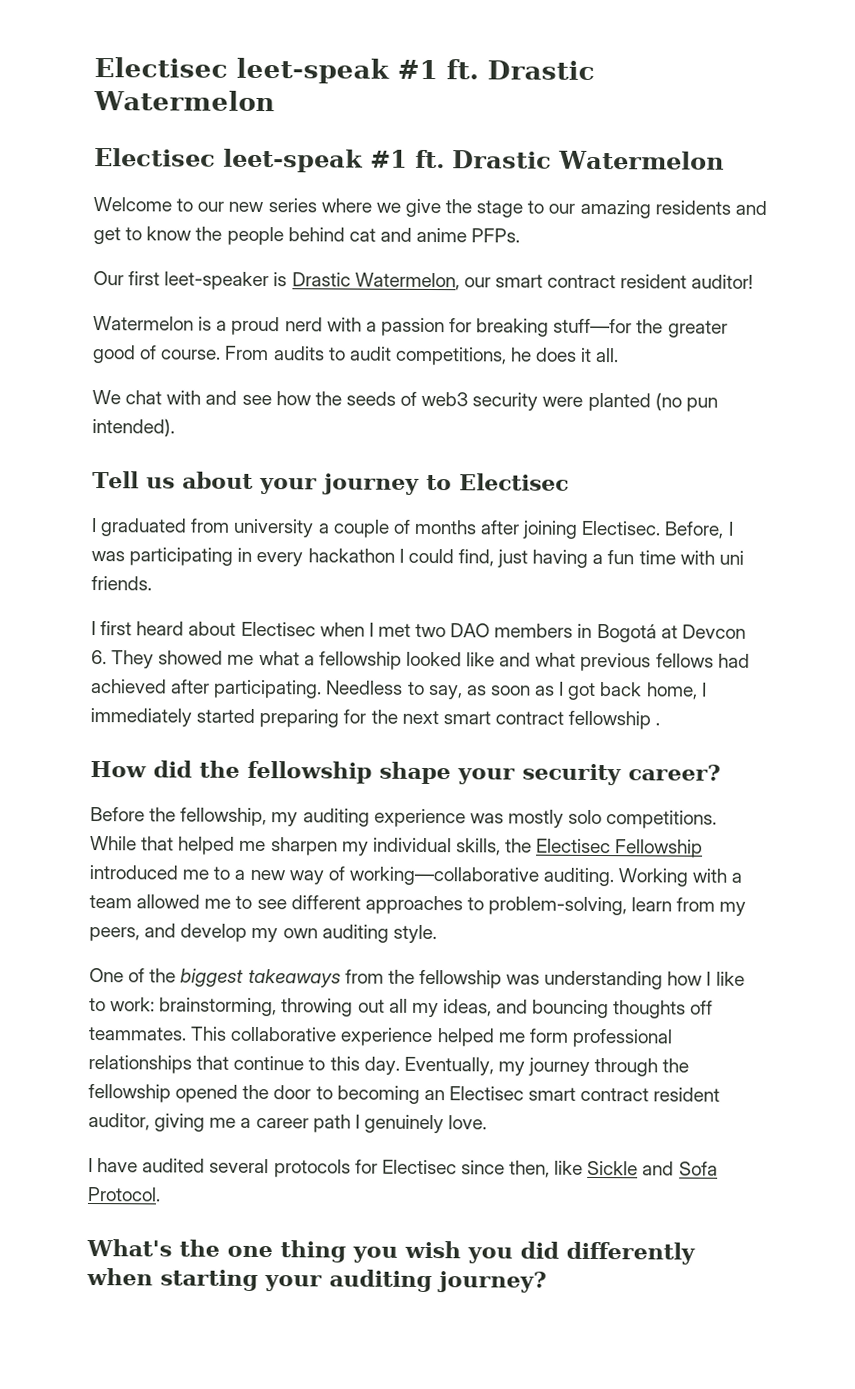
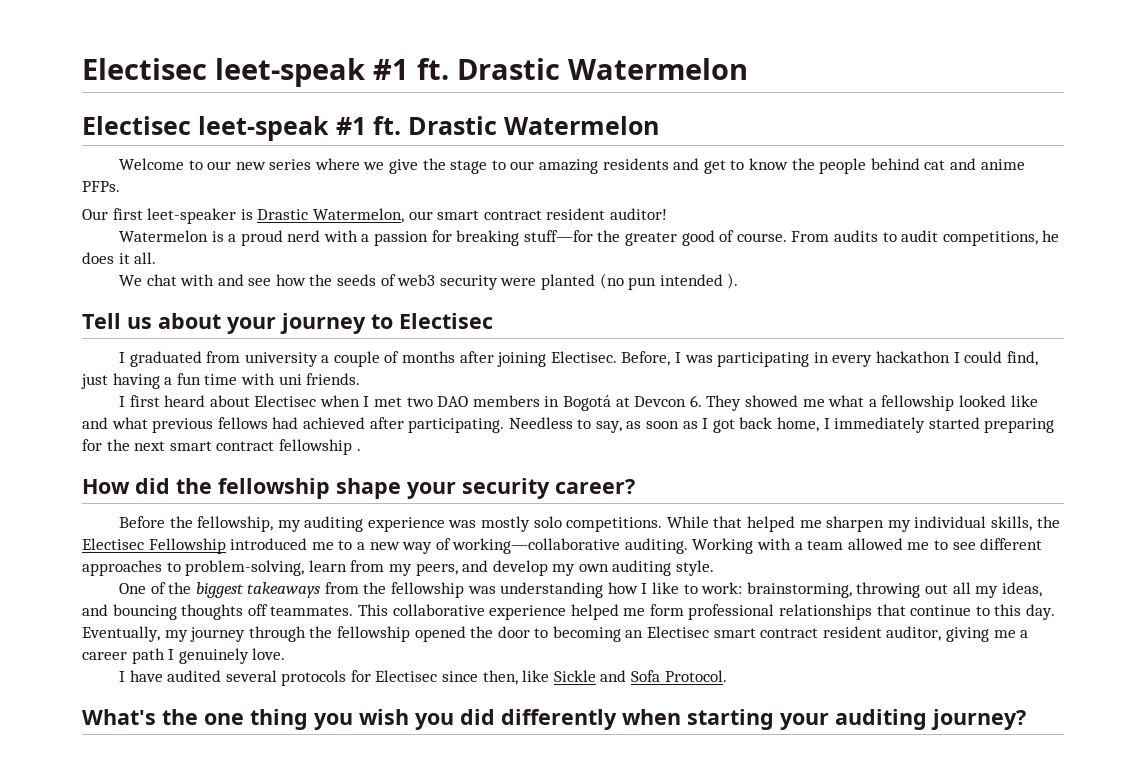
[92,418,175,437] intended). -> [659,273,739,289] intended ).

